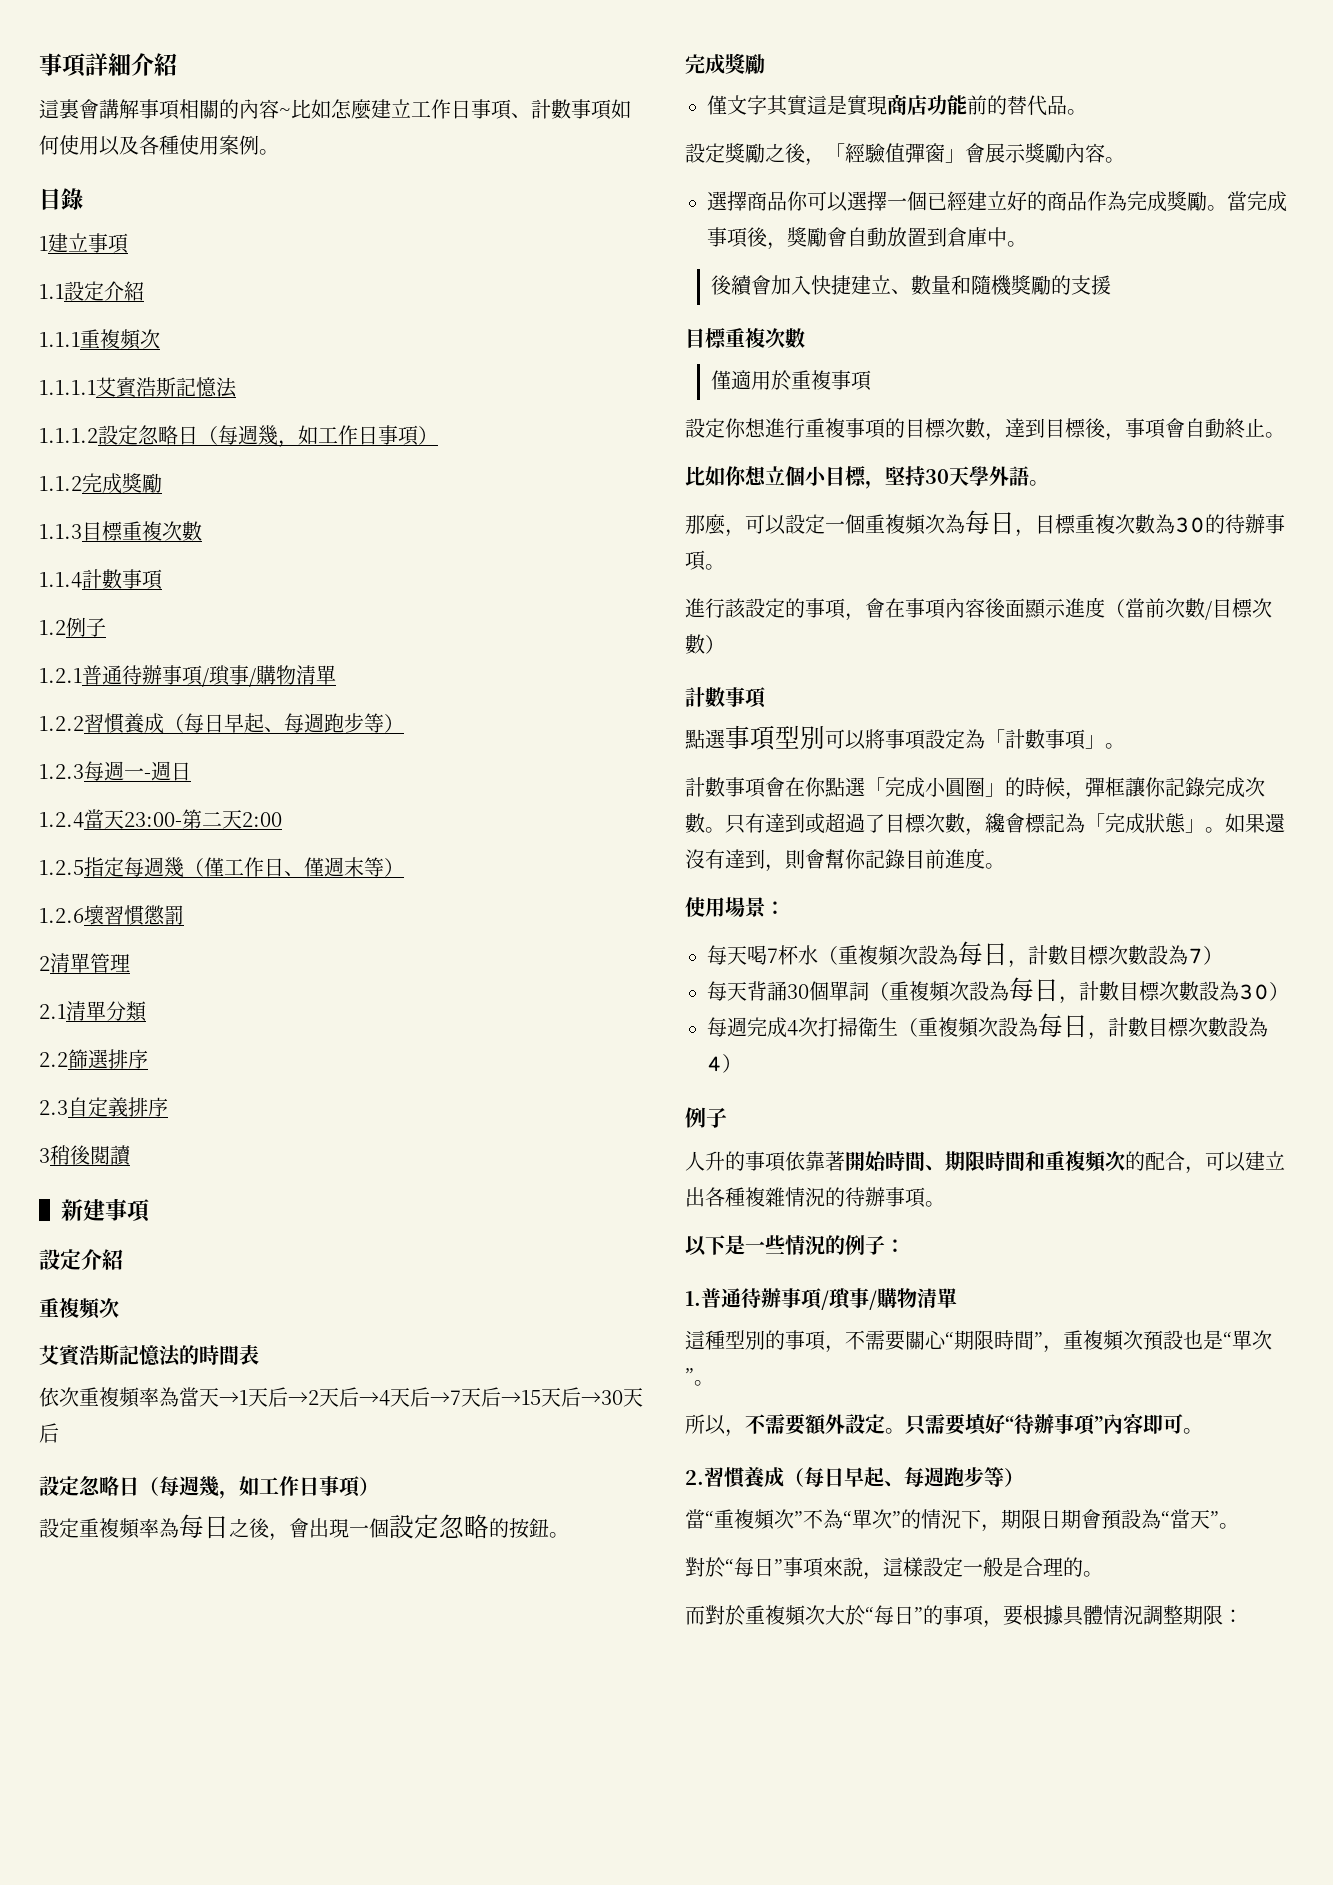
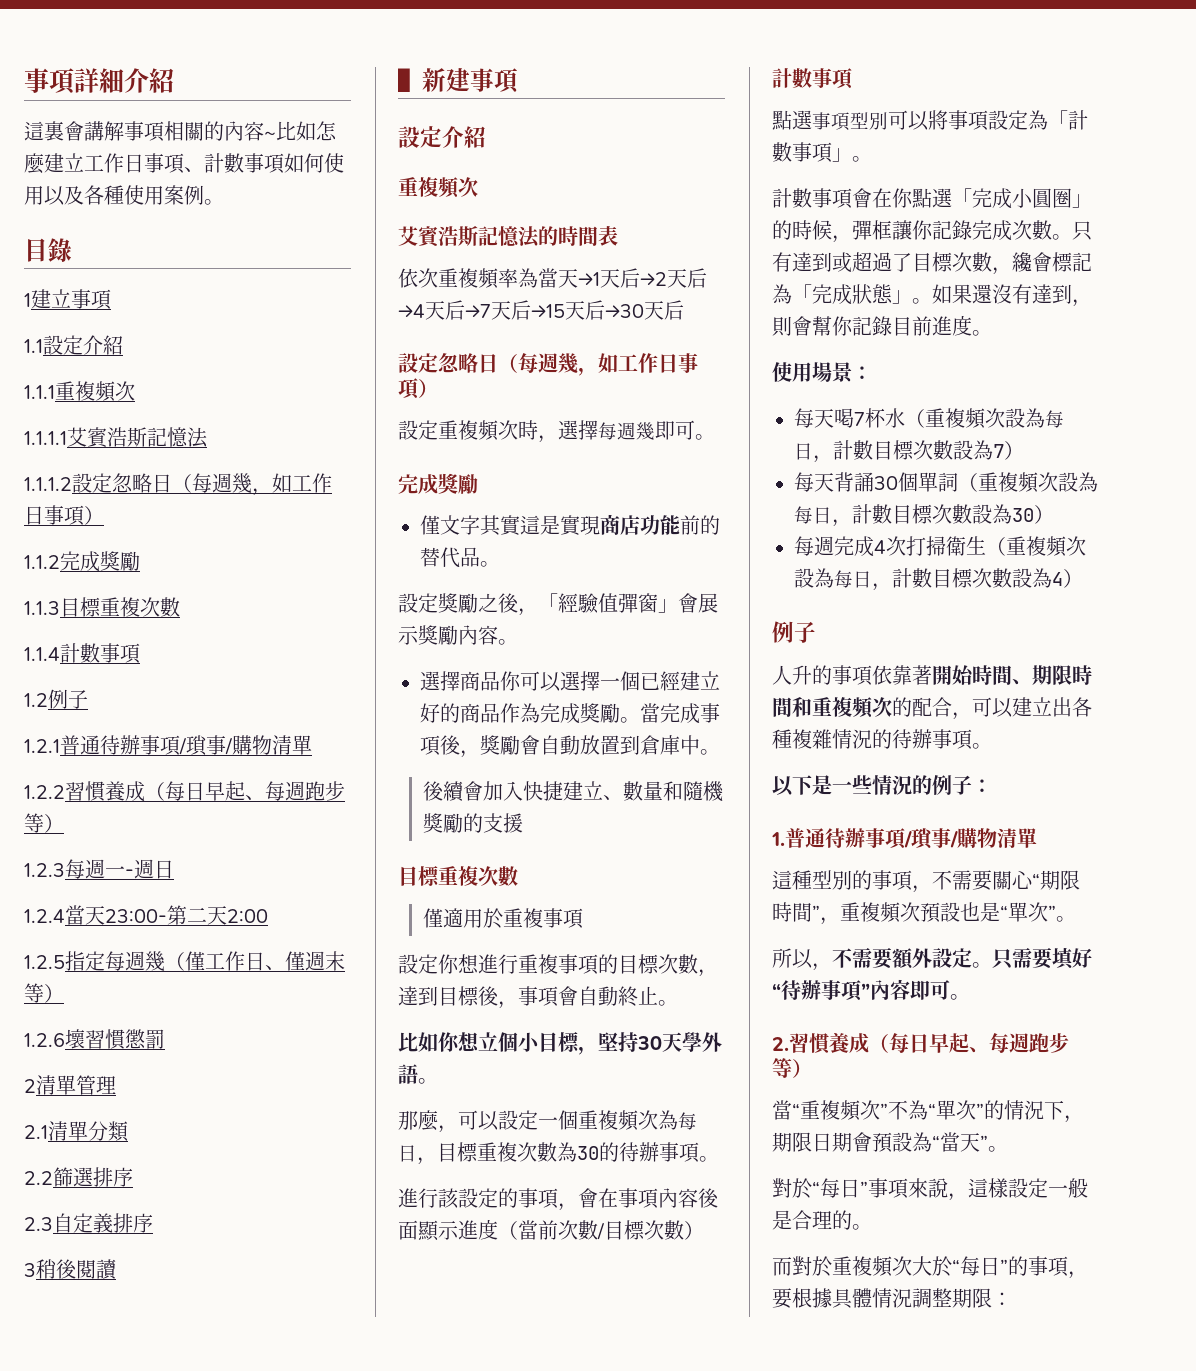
[139,1514,549,1541] 率為每日之後，會出現一個設定忽略的按鈕 -> [498,420,695,443] 次時，選擇每週幾即可

